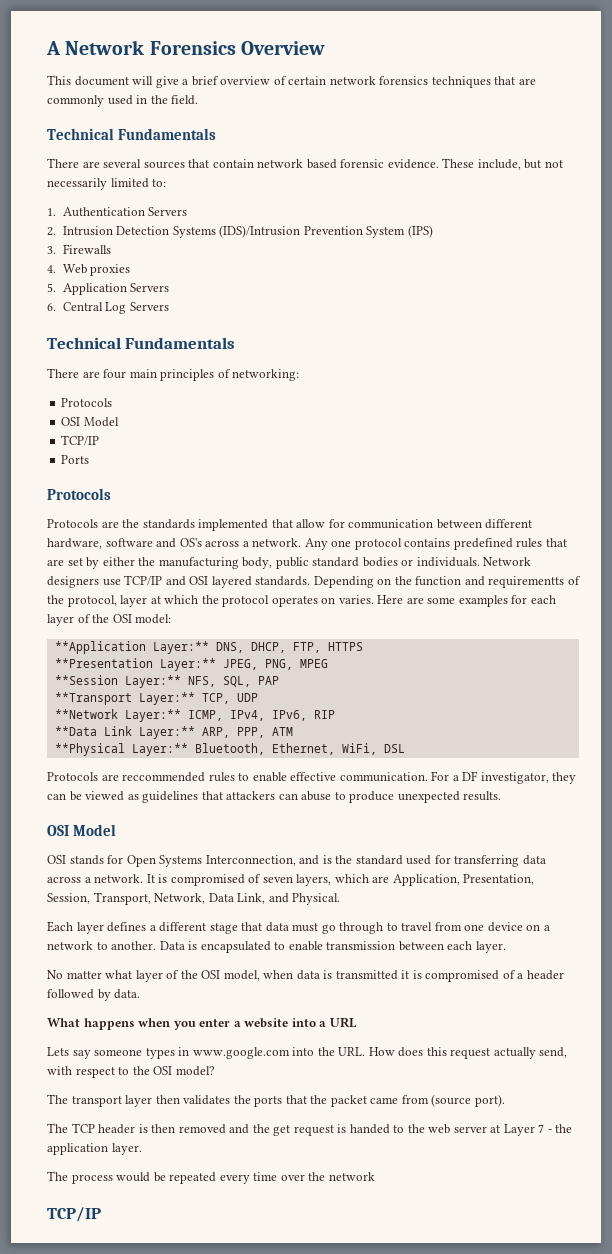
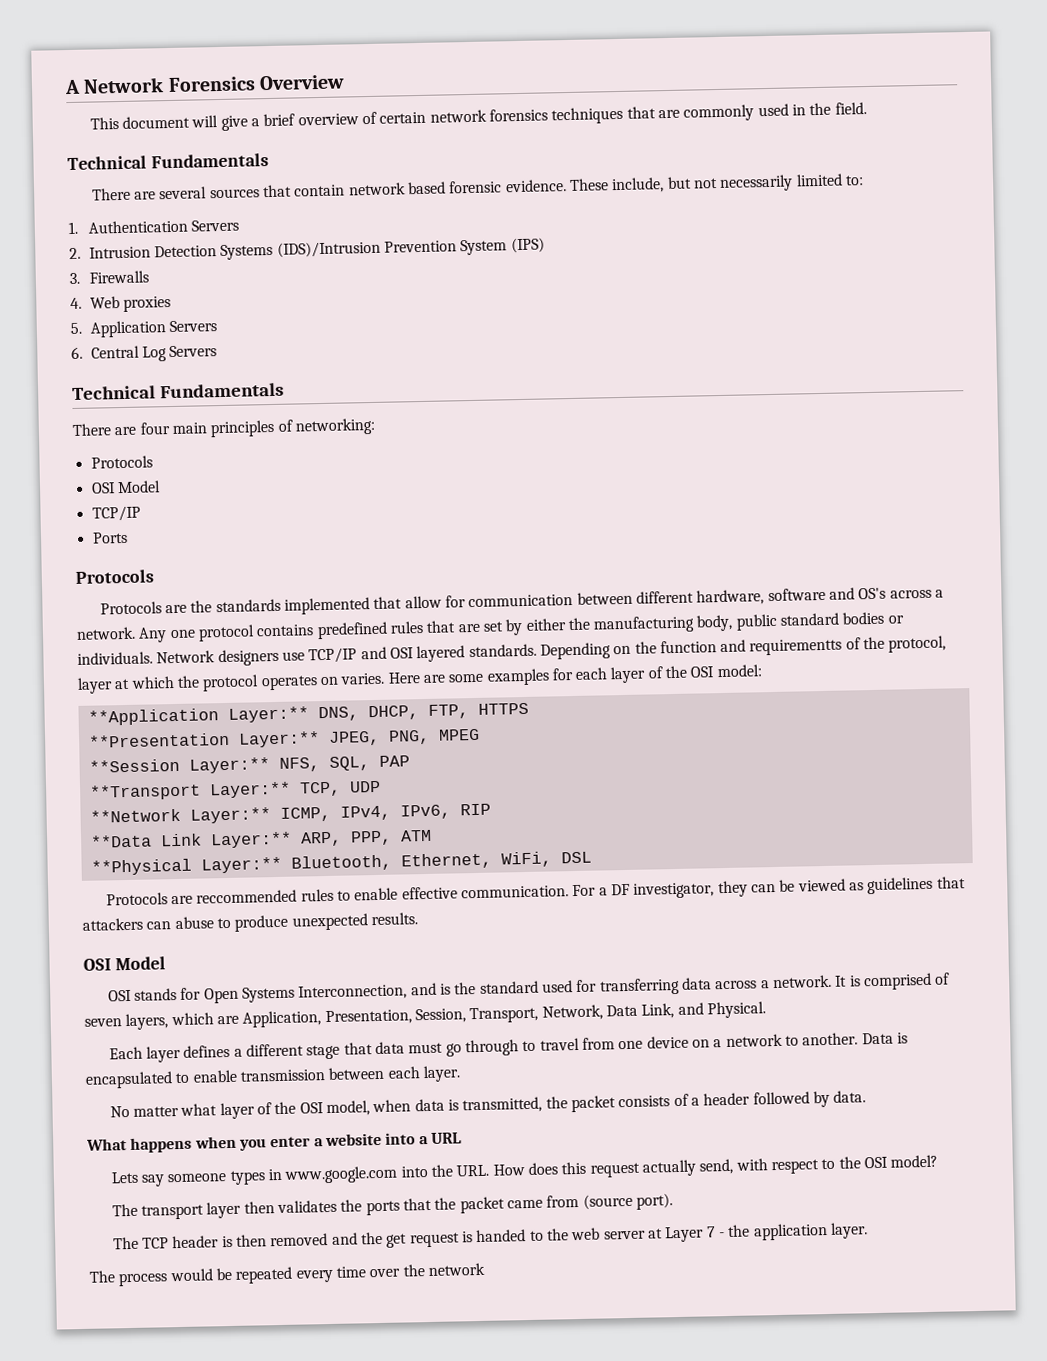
[170,874,245,886] compromised -> [862,972,932,991] comprised
[335,970,500,982] transmitted it is compromised -> [462,1095,671,1114] transmitted, the packet consists
[47,1207,101,1222] // TCP/IP -> (485, 1269) none

